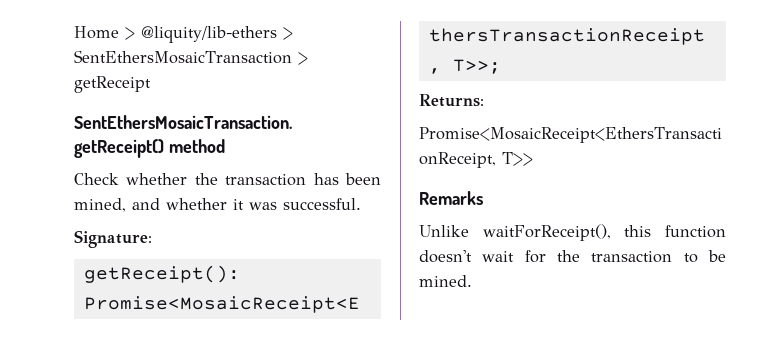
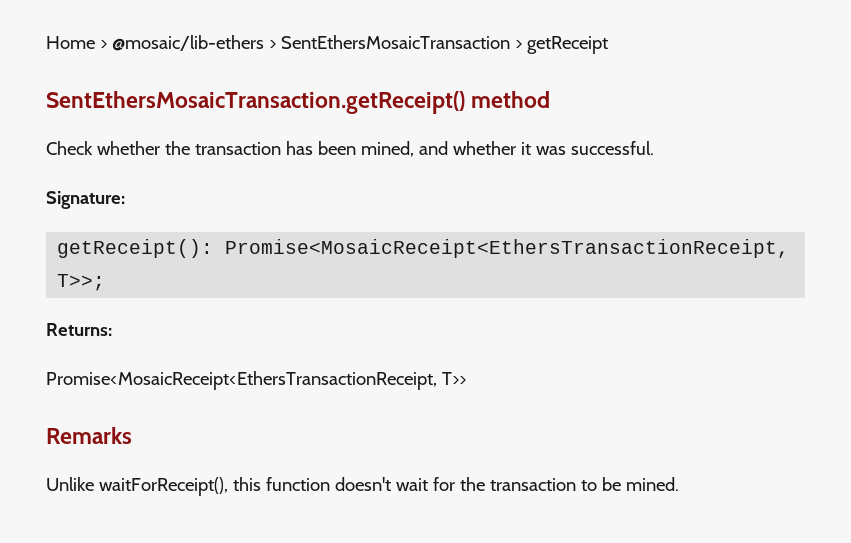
[141,26,277,43] @liquity/lib-ethers -> [111,35,264,51] @mosaic/lib-ethers

